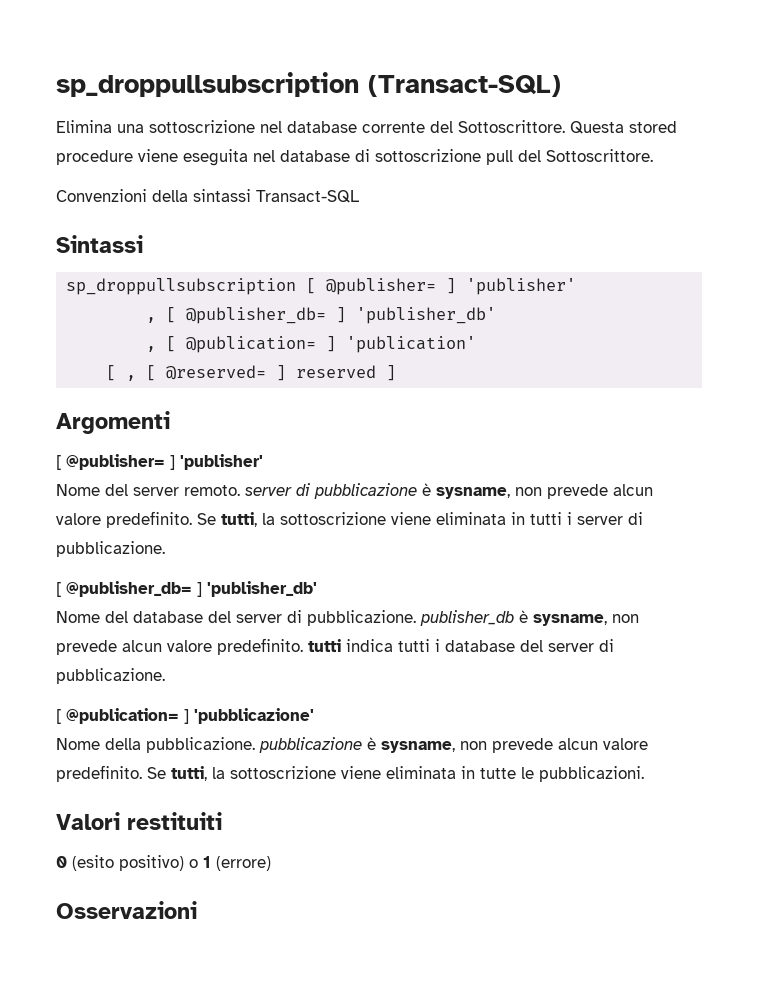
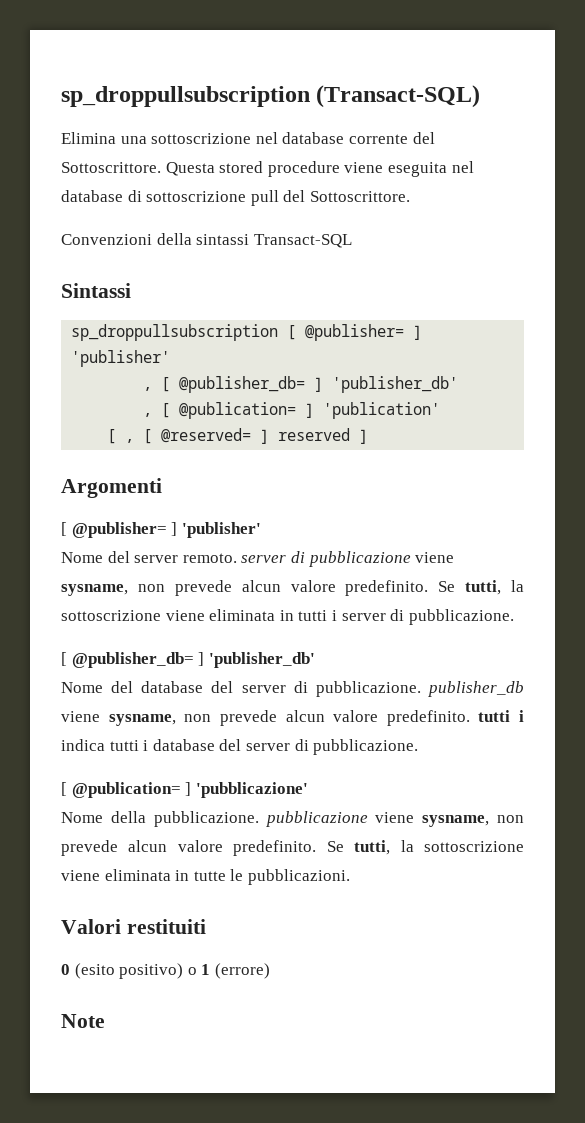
[422,483,431,496] è -> [415,552,455,563] viene
[519,610,528,623] è -> [61,711,100,722] viene
(341, 645) none -> [519,710,524,722] i
[367,737,376,750] è -> [375,812,415,823] viene
[56,901,197,919] Osservazioni -> [61,1014,105,1028] Note

